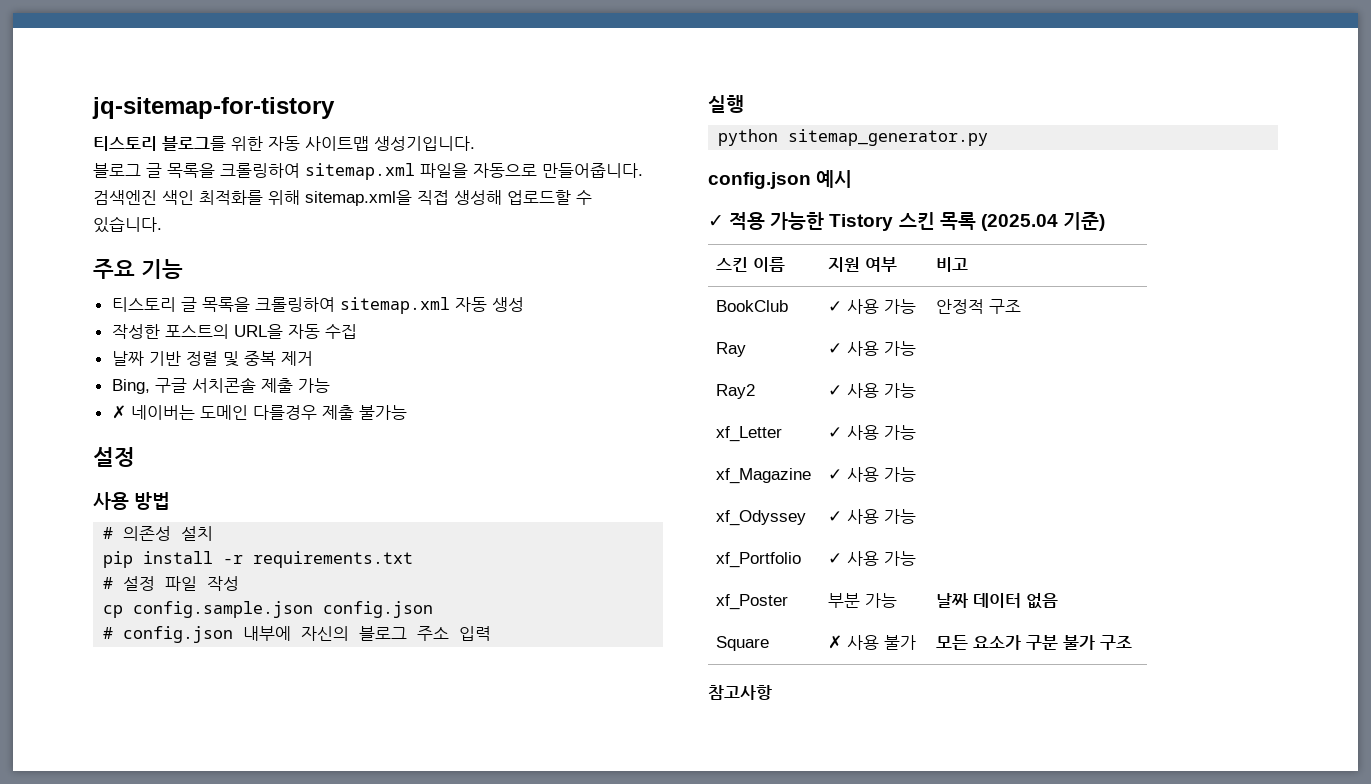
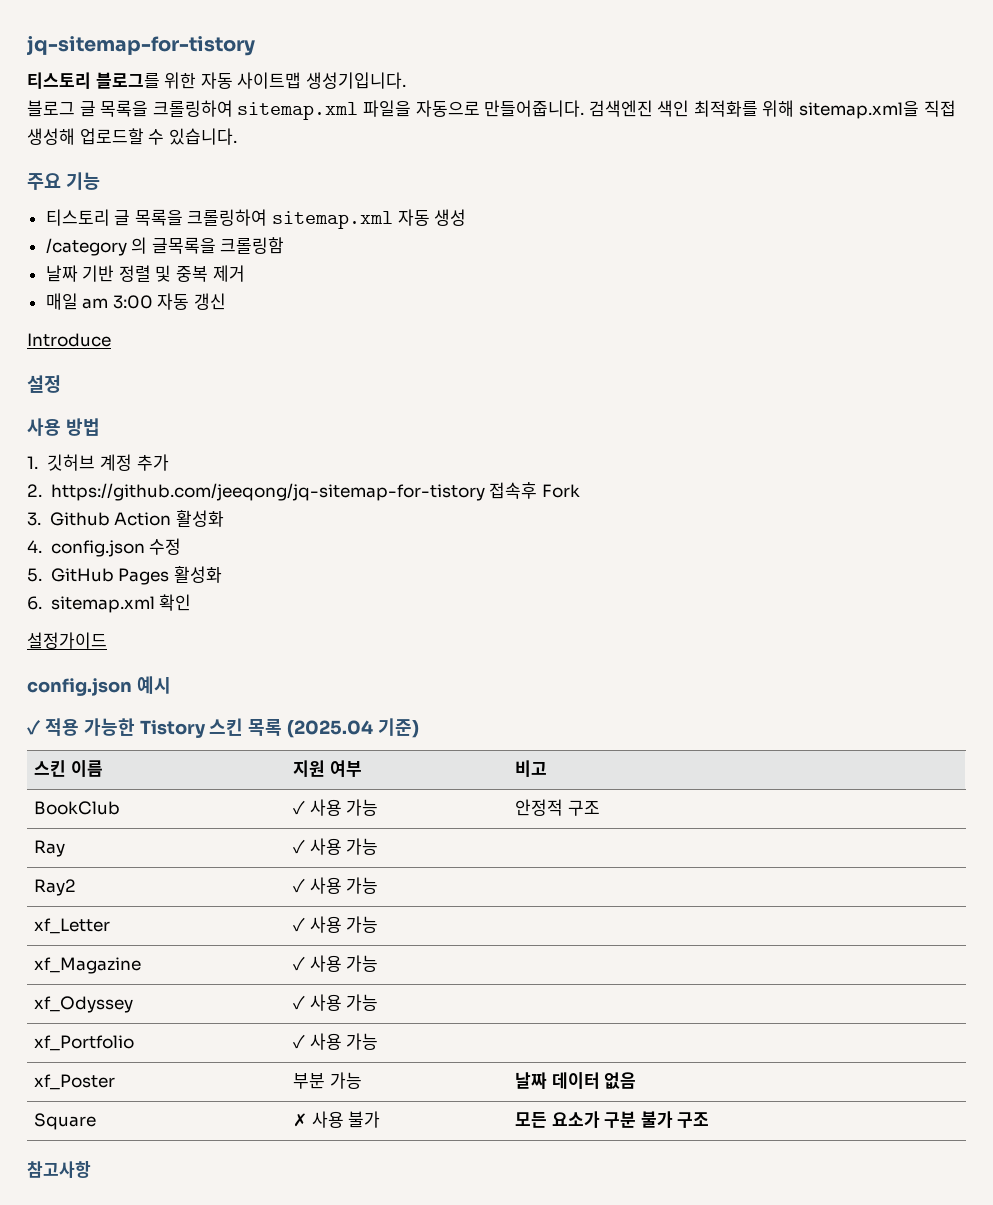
[111,324,357,339] 작성한 포스트의 URL을 자동 수집 -> [45,237,285,256] /category 의 글목록을 크롤링함
[111,377,330,394] [111,405,407,420] [93,447,135,467] [93,492,171,510] [103,526,214,541] [103,551,414,568] [103,576,240,591] [103,601,434,618] [103,626,492,643] [708,95,744,113] [718,129,989,146] Bing, 구글 서치콘솔 제출 가능 // ✗ 네이버는 도메인 다를경우 제출 불가능 // 설정 // 사용 방법 // # 의존성 설치 // pip install -r requirements.txt // # 설정 파일 작성 // cp config.sample.json config.json // # config.json 내부에 자신의 블로그 주소 입력 // 실행 // python sitemap_generator.py -> [45,293,227,310] [27,333,111,347] [27,375,61,393] [27,418,100,436] [27,454,169,471] [27,482,580,501] [27,510,224,527] [27,538,182,557] [27,566,222,585] [27,594,192,613] [27,632,107,649] 매일 am 3:00 자동 갱신 // Introduce // 설정 // 사용 방법 // 1. 깃허브 계정 추가 // 2. https://github.com/jeeqong/jq-sitemap-for-tistory 접속후 Fork // 3. Github Action 활성화 // 4. config.json 수정 // 5. GitHub Pages 활성화 // 6. sitemap.xml 확인 // 설정가이드

